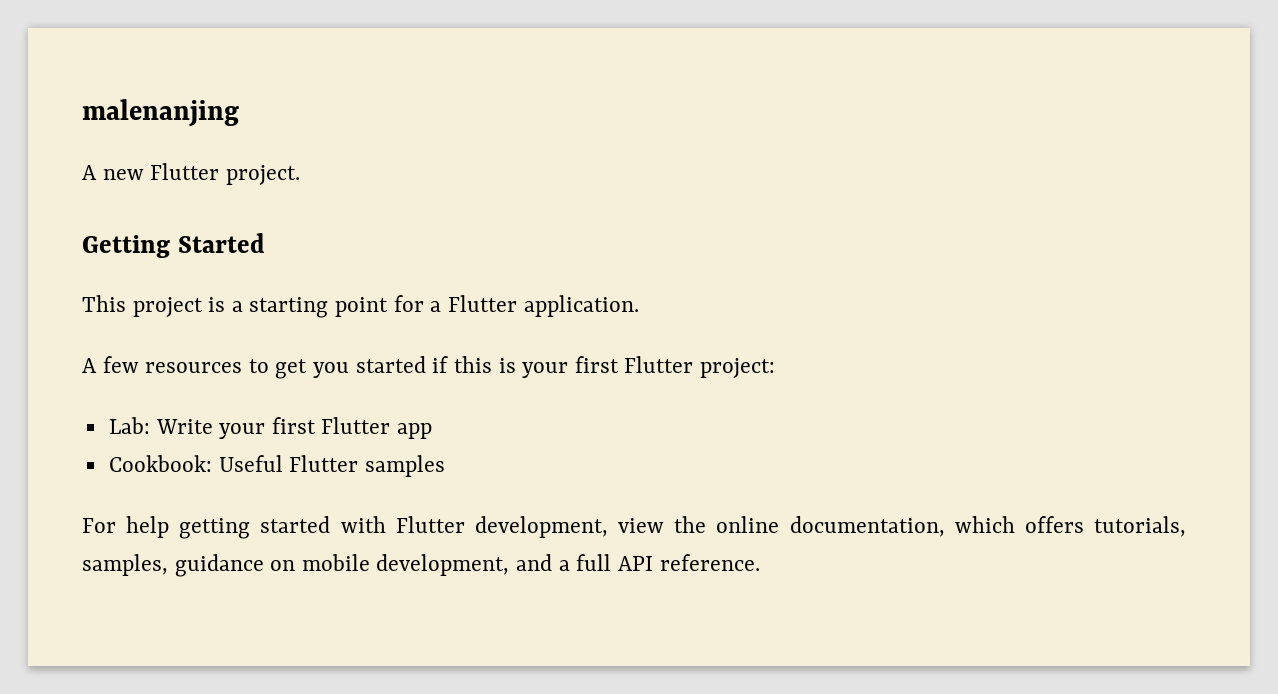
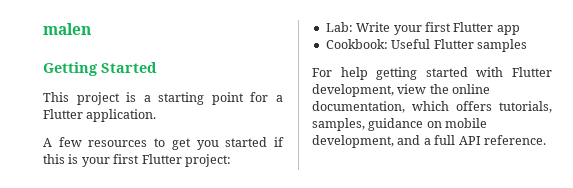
[82,99,239,127] [82,163,300,185] malenanjing // A new Flutter project. -> [43,23,91,35] malen

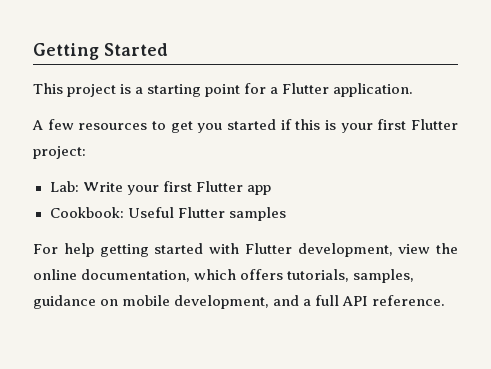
[43,23,91,35] malen // -> (33, 51) none

